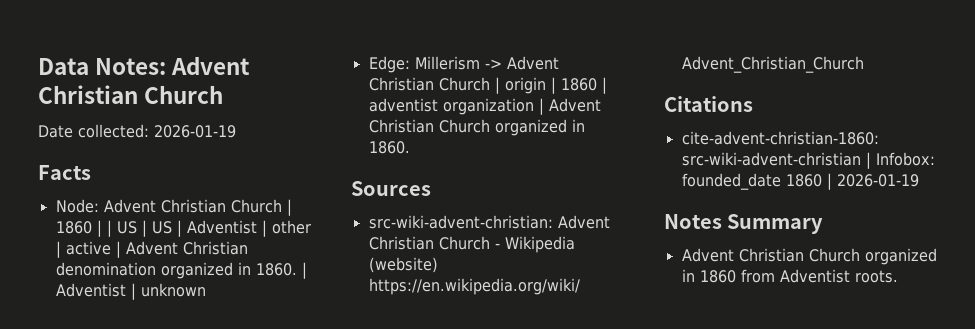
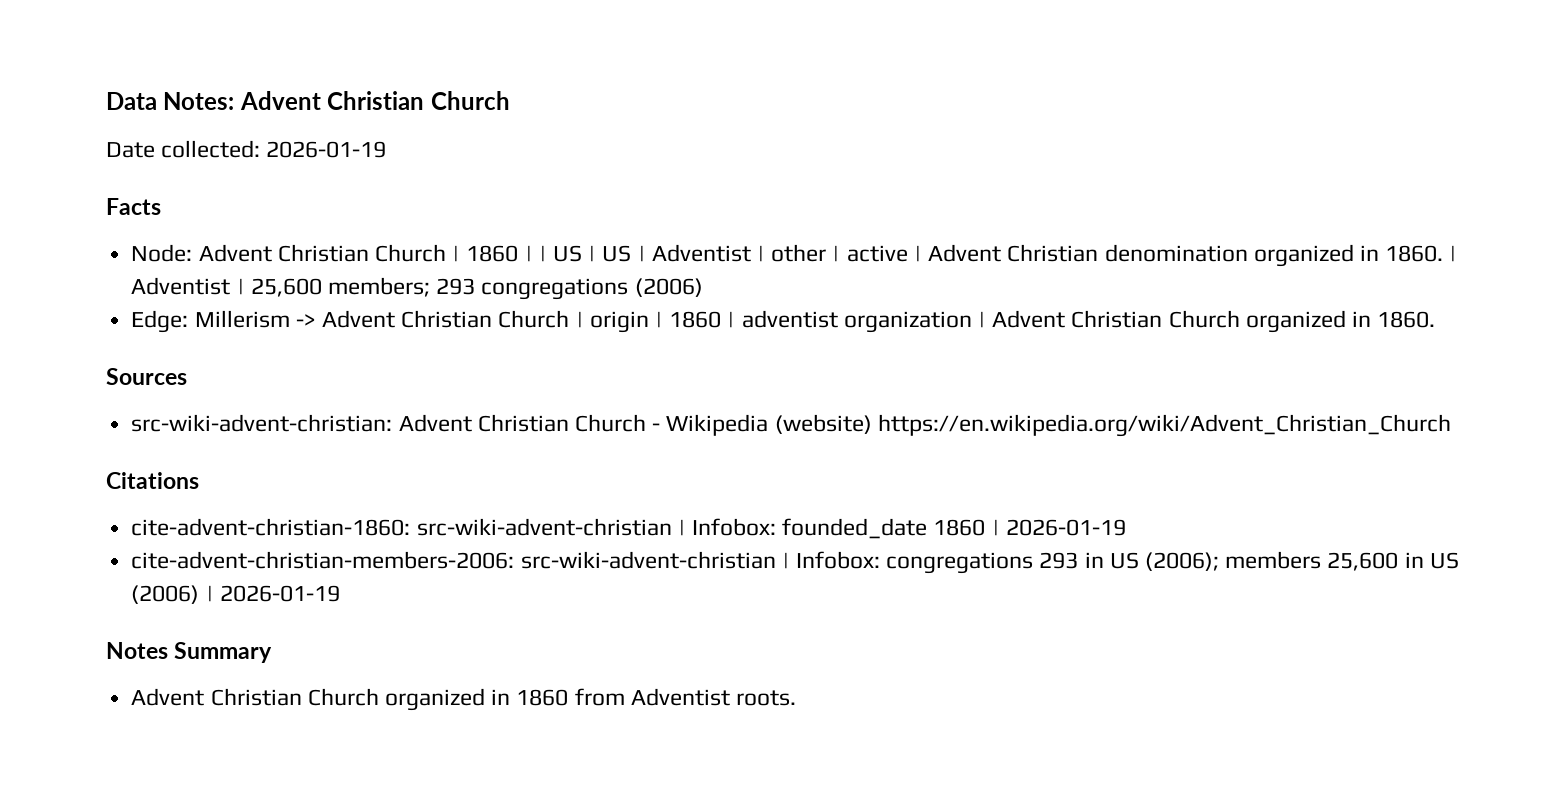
[140,283,206,297] unknown -> [250,277,703,300] 25,600 members; 293 congregations (2006)
(919, 180) none -> [131,551,1459,574] [131,585,340,604] // cite-advent-christian-members-2006: src-wiki-advent-christian | Infobox: congregations 293 in US (2006); members 25,600 in US (2006) | 2026-01-19

